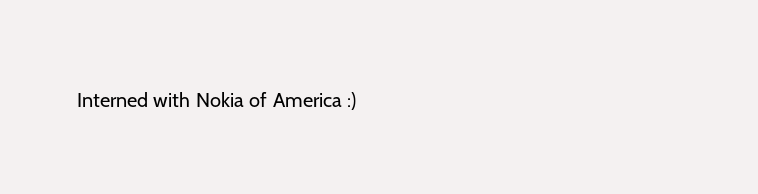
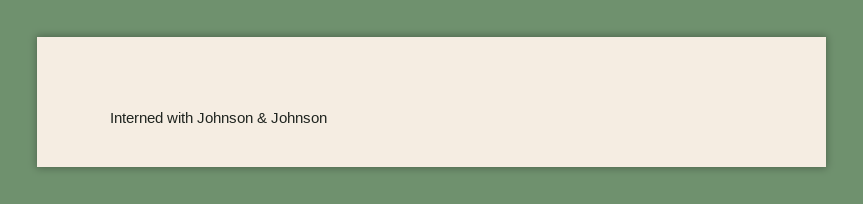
[195,92,356,110] Nokia of America :) -> [197,112,328,123] Johnson & Johnson

